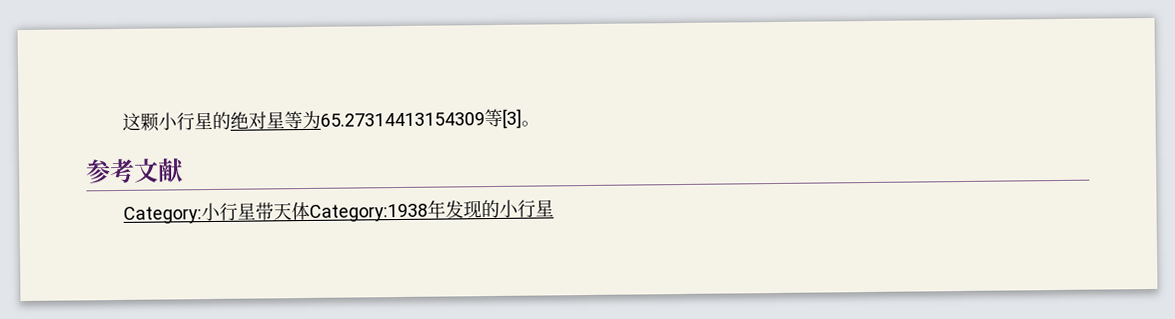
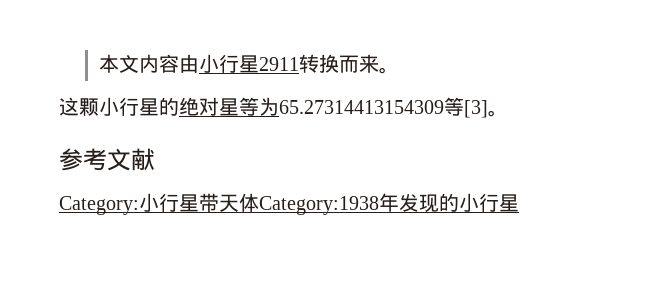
(122, 121) none -> [98,54,399,74] 本文内容由小行星2911转换而来。 //

